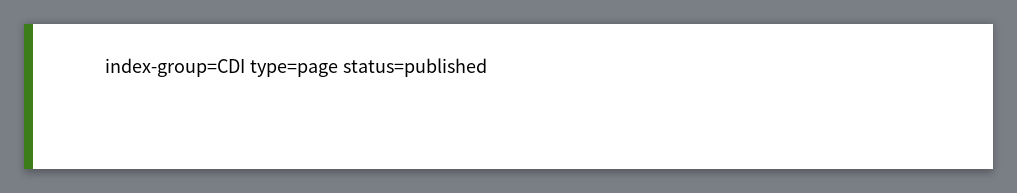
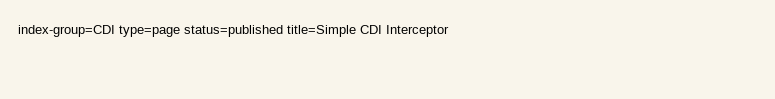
(487, 67) none -> [287,25,449,37] title=Simple CDI Interceptor

